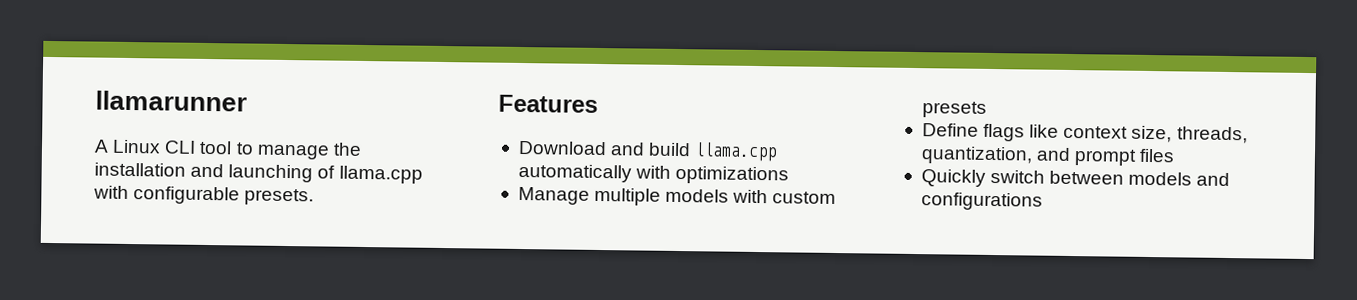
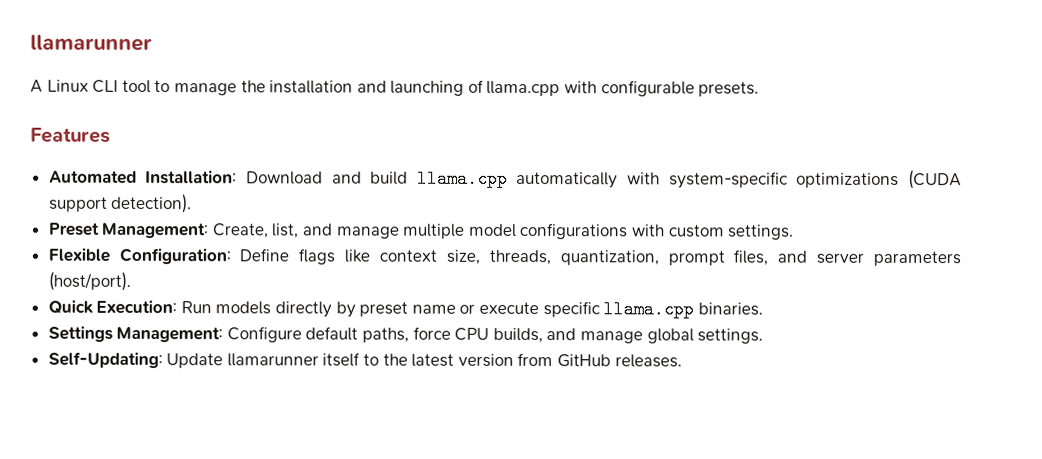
(598, 103) none -> [48,170,238,185] Automated Installation:
(672, 172) none -> [668,171,788,189] system-specific
[517,186,837,206] [921,101,987,118] // Manage multiple models with custom presets // -> [908,170,962,190] [48,193,193,214] [47,222,795,240] [47,247,231,265] (CUDA support detection). // Preset Management: Create, list, and manage multiple model configurations with custom settings. // Flexible Configuration:
[1036,147,1176,166] [920,169,1231,187] [920,192,1043,211] and prompt files // Quickly switch between models and configurations -> [667,249,961,267] [47,271,131,291] [47,299,763,319] [47,325,764,344] [47,351,682,369] prompt files, and server parameters (host/port). // Quick Execution: Run models directly by preset name or execute specific llama.cpp binaries. // Settings Management: Configure default paths, force CPU builds, and manage global settings. // Self-Updating: Update llamarunner itself to the latest version from GitHub releases.

